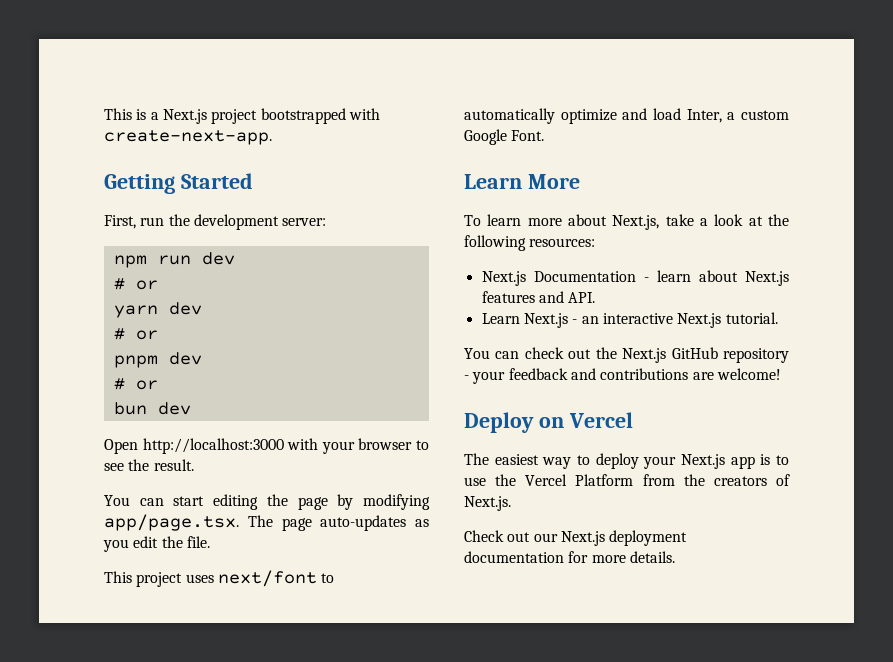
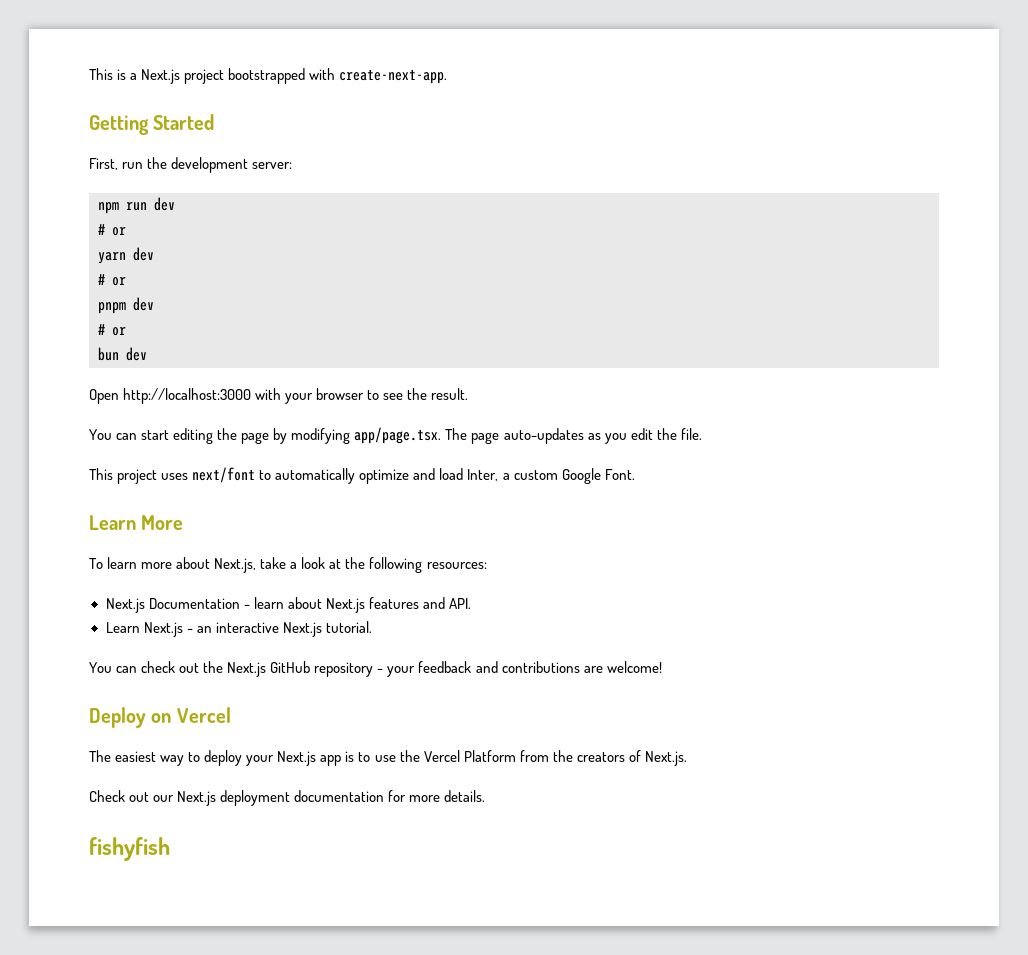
(675, 557) none -> [89,837,170,861] // fishyfish

